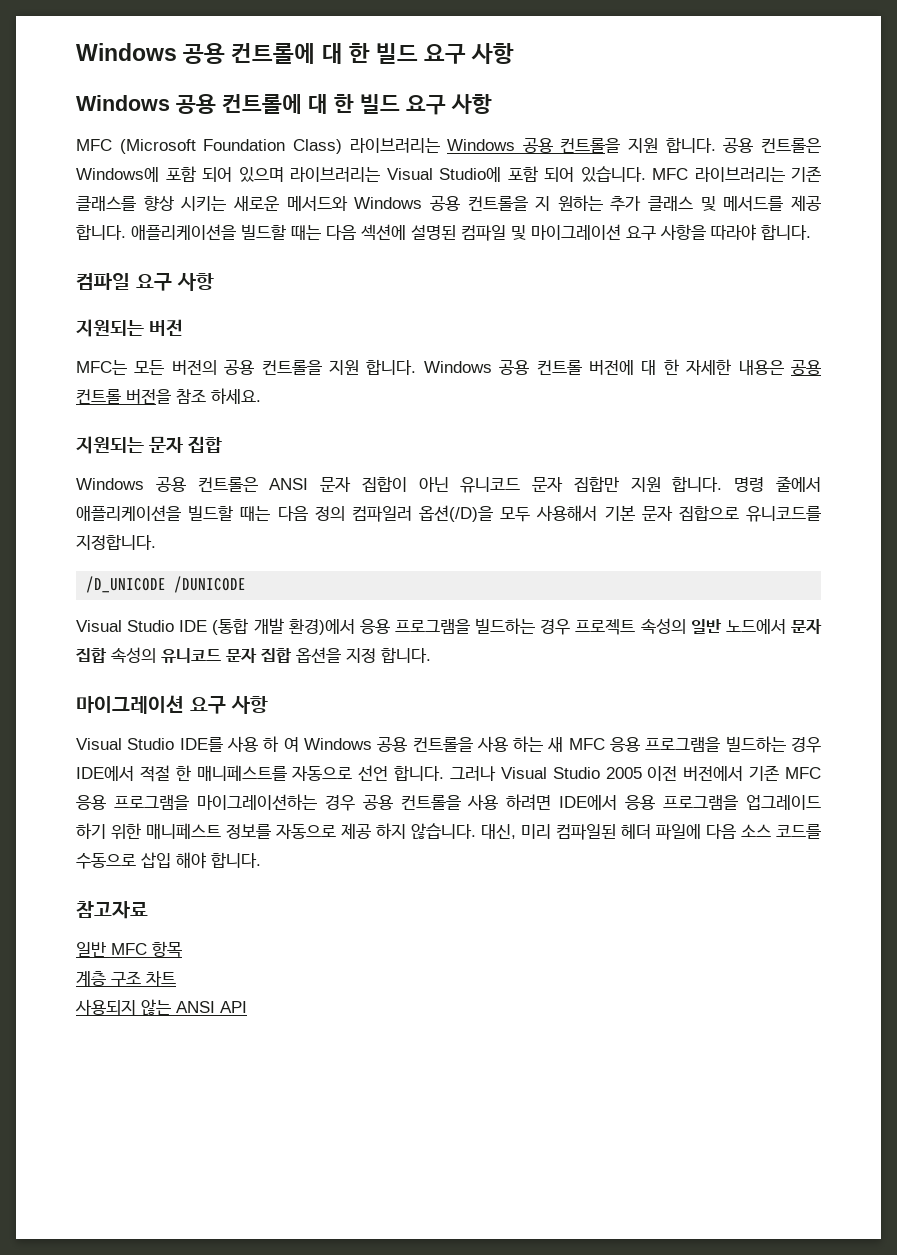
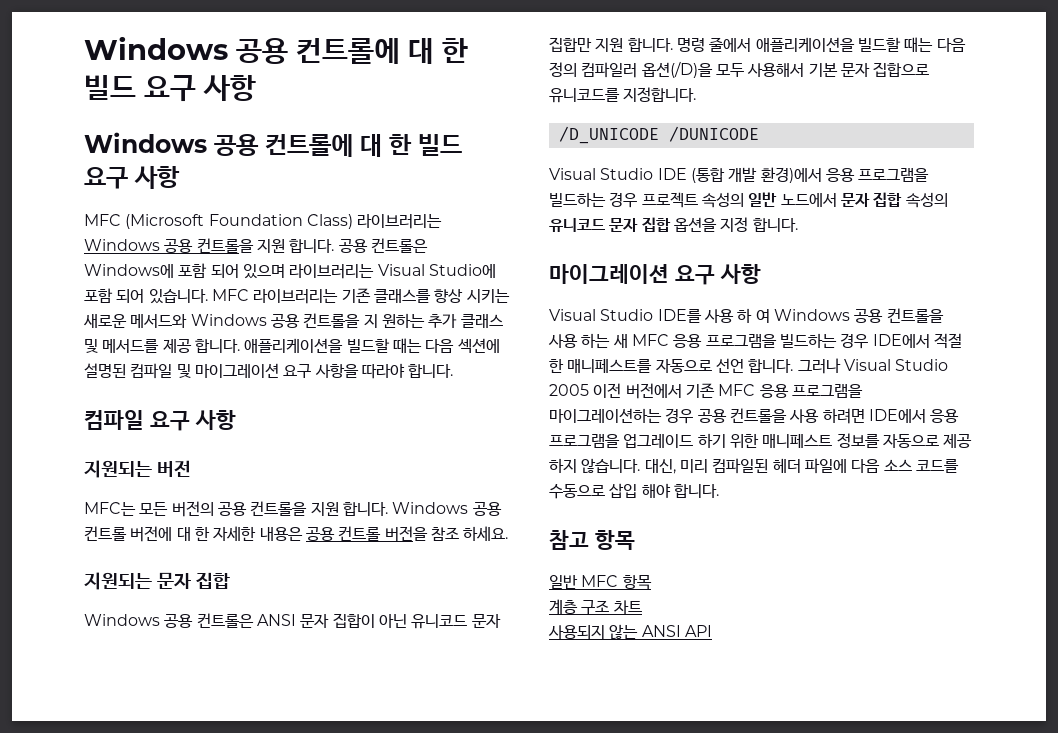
[76,901,148,919] 참고자료 -> [549,530,635,550] 참고 항목

